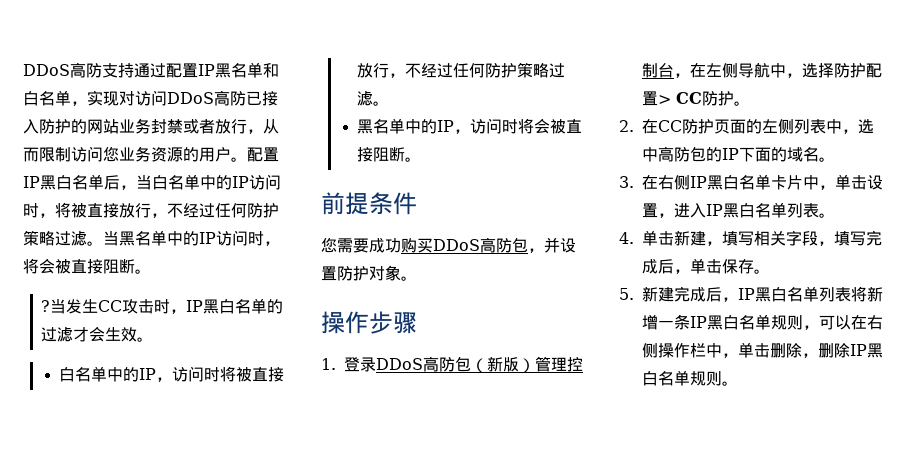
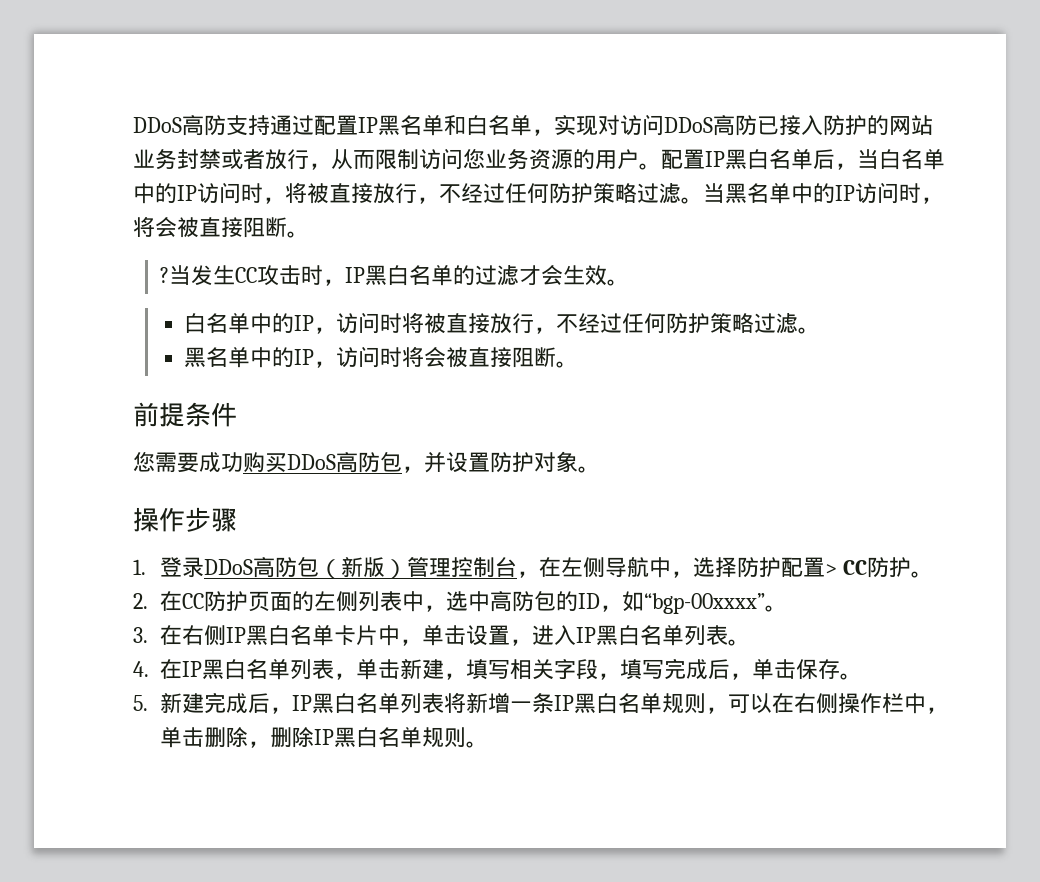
[722,147,819,162] IP下面的域名 -> [578,591,766,614] ID，如“bgp-00xxxx”
(634, 238) none -> [160,659,357,680] 在IP黑白名单列表，

